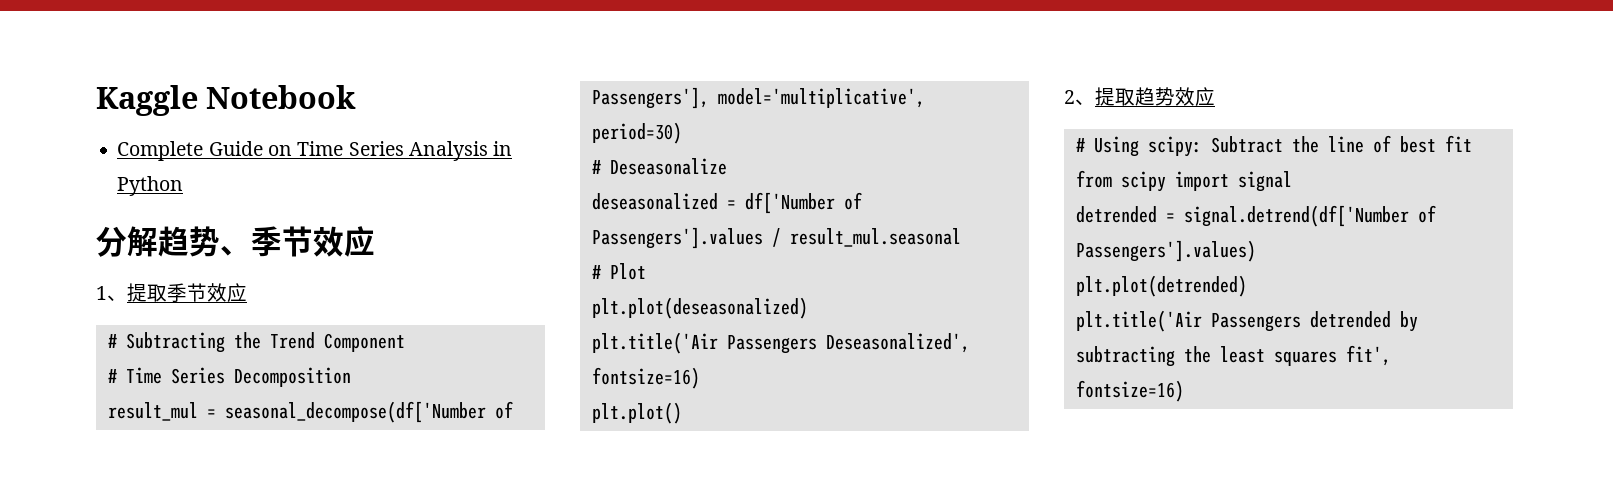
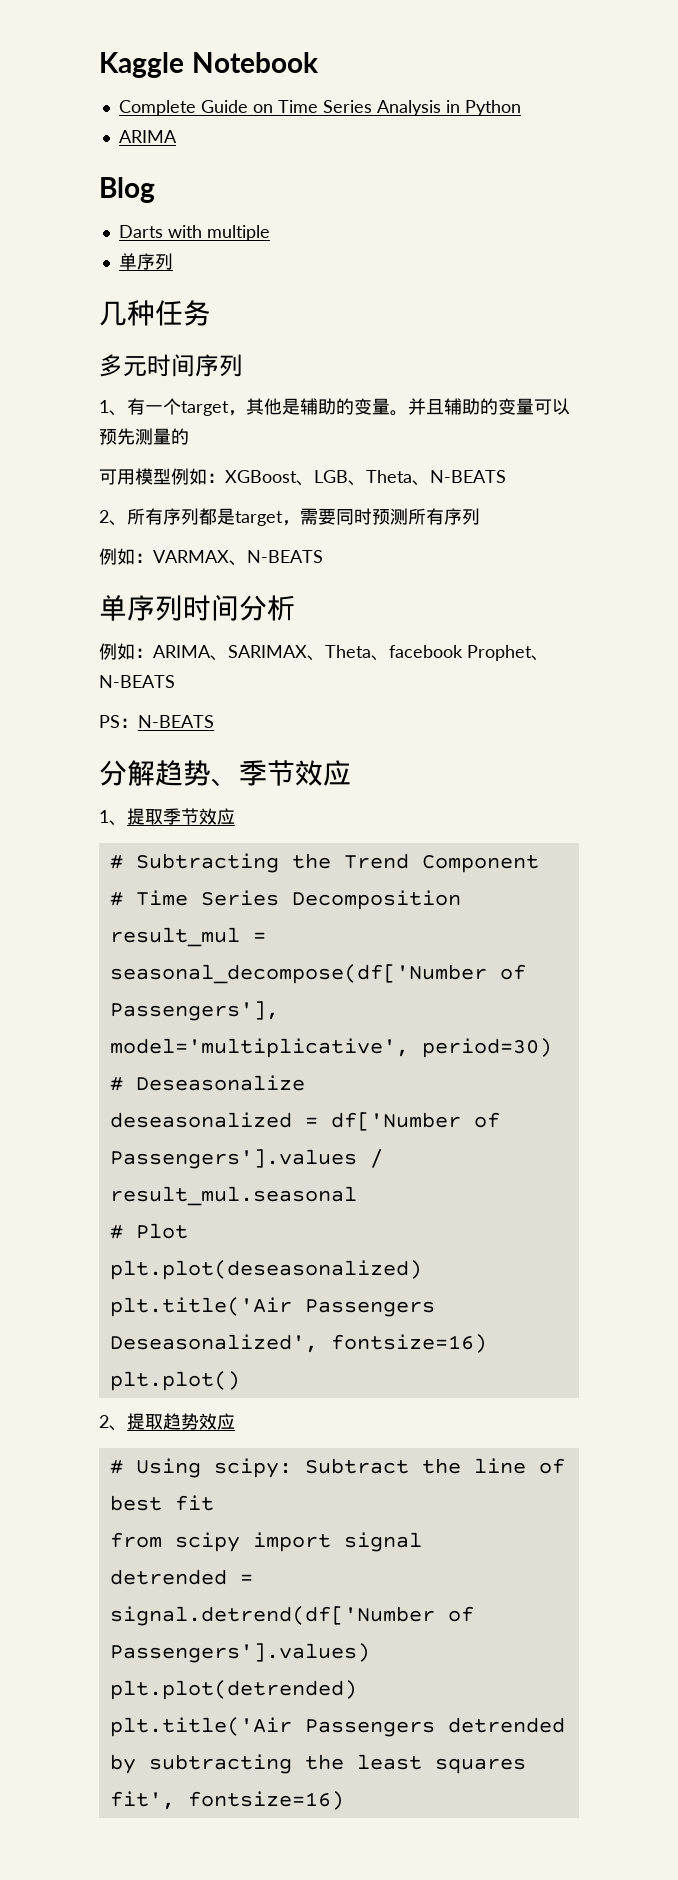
(184, 186) none -> [118,130,177,143] [99,177,155,203] [118,225,270,241] [118,253,173,270] [99,300,211,326] [99,354,243,377] [99,398,570,416] [99,428,189,445] [99,468,506,486] [99,508,480,526] [99,548,323,566] [99,595,295,621] [99,643,549,661] [99,675,175,688] [99,715,214,728] // ARIMA // Blog // Darts with multiple // 单序列 // 几种任务 // 多元时间序列 // 1、有一个target，其他是辅助的变量。并且辅助的变量可以预先测量的 // 可用模型例如：XGBoost、LGB、Theta、N-BEATS // 2、所有序列都是target，需要同时预测所有序列 // 例如：VARMAX、N-BEATS // 单序列时间分析 // 例如：ARIMA、SARIMAX、Theta、facebook Prophet、N-BEATS // PS：N-BEATS

